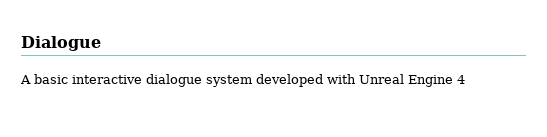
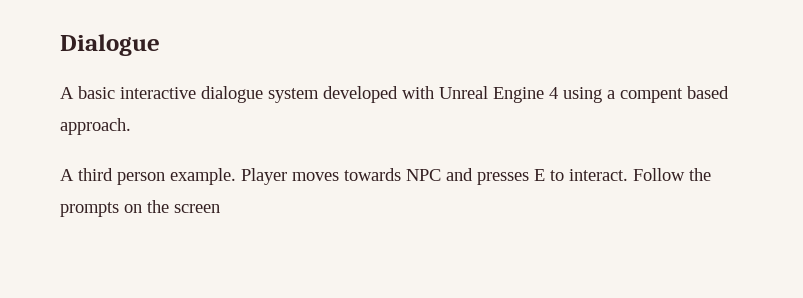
(465, 79) none -> [563,86,729,103] [60,118,131,135] [60,168,711,185] [60,200,220,217] using a compent based approach. // A third person example. Player moves towards NPC and presses E to interact. Follow the prompts on the screen

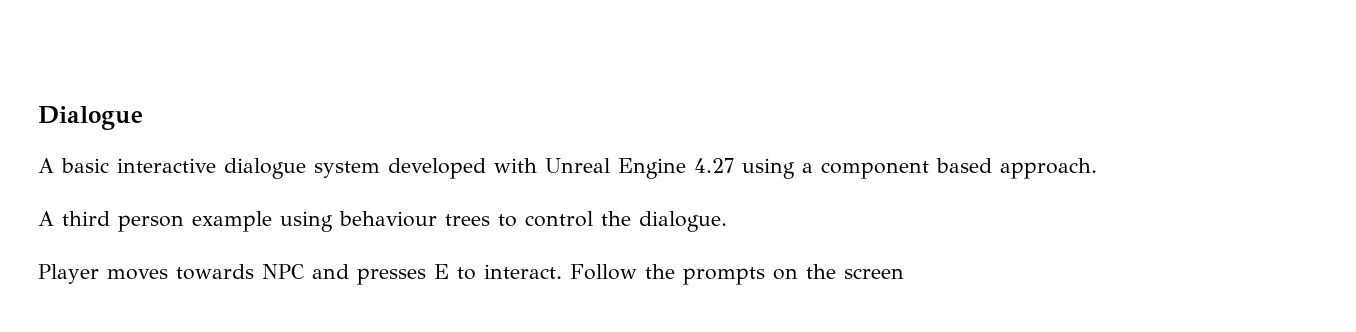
[549,87,558,99] 4 -> [694,158,734,173] 4.27
[620,88,683,103] compent -> [821,161,929,179] component
[170,168,236,185] example. -> [192,211,727,232] example using behaviour trees to control the dialogue. //

